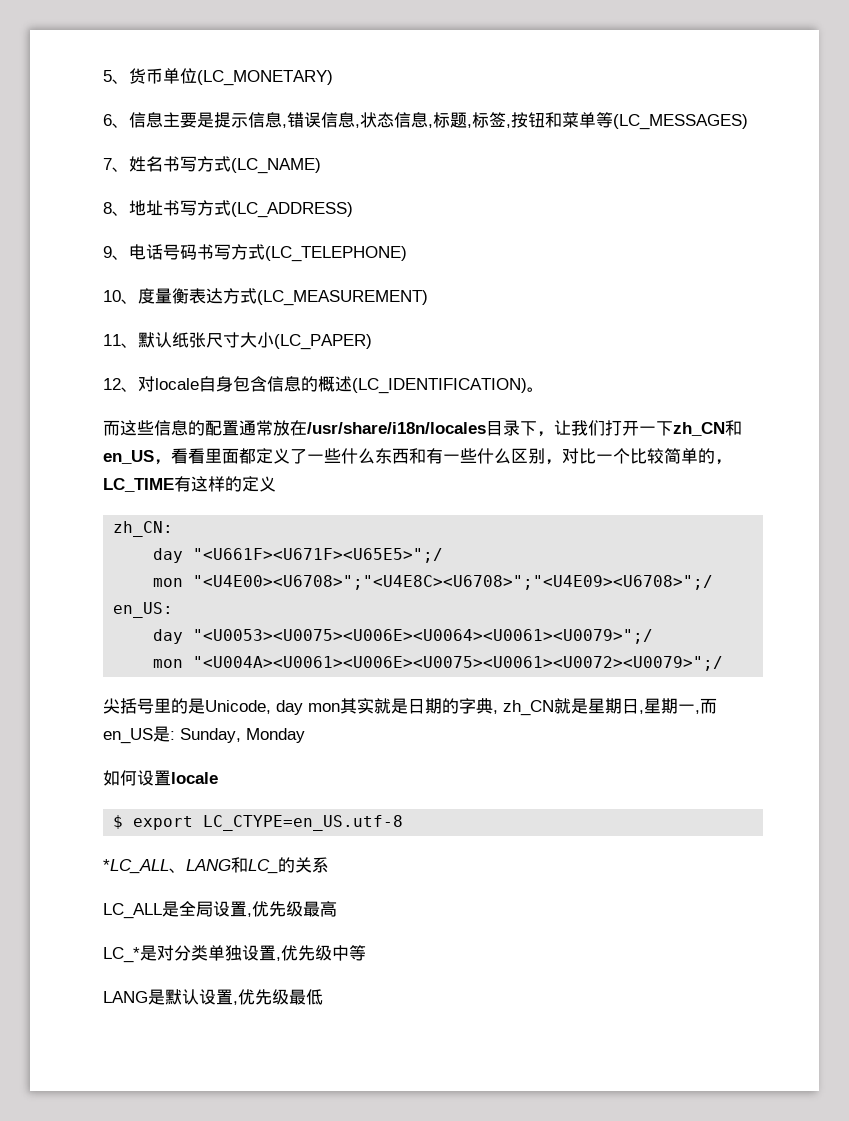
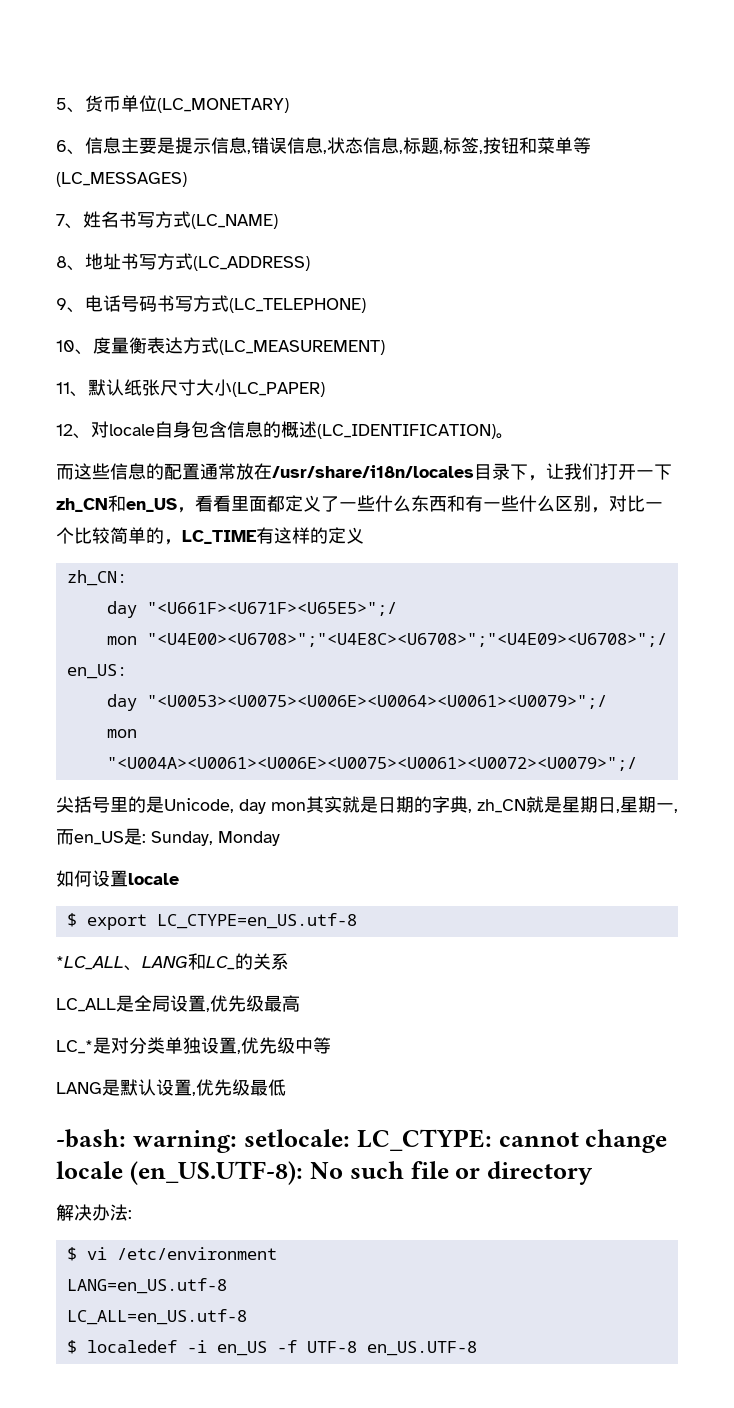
(323, 997) none -> [56,1129,668,1153] [56,1161,594,1185] [56,1204,132,1221] [66,1247,277,1261] [66,1278,227,1294] [66,1309,247,1325] [66,1340,477,1356] // -bash: warning: setlocale: LC_CTYPE: cannot change locale (en_US.UTF-8): No such file or directory // 解决办法: // $ vi /etc/environment // LANG=en_US.utf-8 // LC_ALL=en_US.utf-8 // $ localedef -i en_US -f UTF-8 en_US.UTF-8

